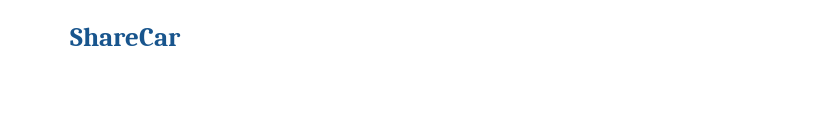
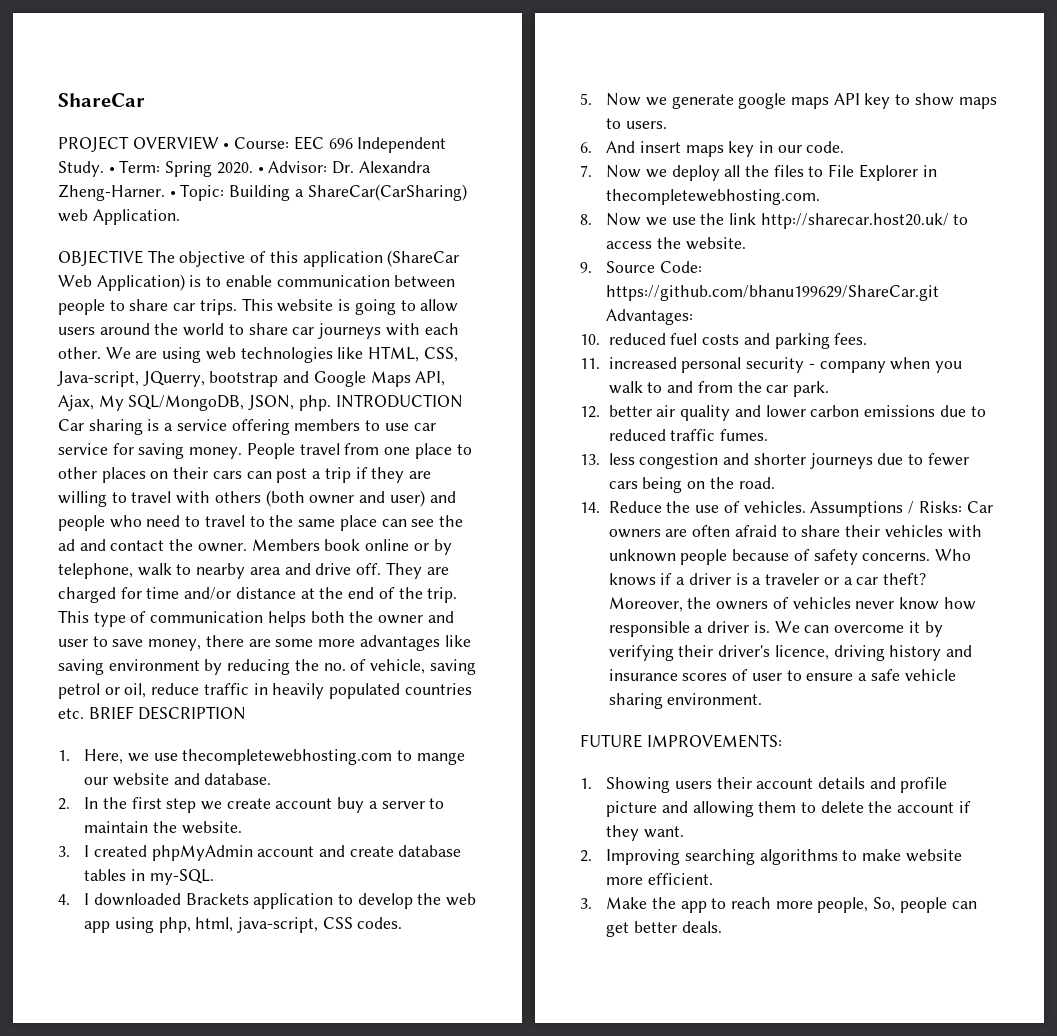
(181, 36) none -> [58,136,447,153] [58,160,431,177] [58,184,467,201] [58,209,180,225] [58,250,460,267] [58,274,456,291] [58,298,459,315] [58,323,459,339] [58,346,458,363] [57,371,446,387] [58,394,463,411] [58,419,436,435] [58,443,472,459] [58,467,431,483] [58,490,456,507] [58,515,463,531] [58,539,452,555] [58,562,449,579] [58,587,458,603] [58,610,454,627] [58,635,471,651] [58,659,476,675] [58,683,472,699] [58,706,247,720] [58,749,465,765] [84,773,272,786] [58,797,445,813] [84,821,242,834] [58,845,462,861] [84,869,214,885] [58,893,477,909] [84,917,403,933] [580,93,997,109] [606,118,667,129] [580,141,845,157] [580,164,937,181] [606,189,821,205] [580,213,969,229] [606,237,746,250] [580,261,702,273] [606,285,940,301] [606,309,694,325] [580,333,868,349] [580,357,963,373] [608,381,830,397] [580,405,986,421] [608,429,769,441] [580,453,969,469] [608,477,775,493] [580,501,993,517] [608,525,982,538] [608,549,972,565] [608,573,926,586] [608,597,976,612] [608,621,943,637] [608,645,973,661] [608,669,956,681] [608,693,763,709] [580,734,782,748] [580,777,948,793] [606,801,971,817] [606,825,684,841] [580,849,962,865] [606,873,713,885] [580,897,977,913] [606,921,722,937] // PROJECT OVERVIEW • Course: EEC 696 Independent Study. • Term: Spring 2020. • Advisor: Dr. Alexandra Zheng-Harner. • Topic: Building a ShareCar(CarSharing) web Application. // OBJECTIVE The objective of this application (ShareCar Web Application) is to enable communication between people to share car trips. This website is going to allow users around the world to share car journeys with each other. We are using web technologies like HTML, CSS, Java-script, JQuerry, bootstrap and Google Maps API, Ajax, My SQL/MongoDB, JSON, php. INTRODUCTION Car sharing is a service offering members to use car service for saving money. People travel from one place to other places on their cars can post a trip if they are willing to travel with others (both owner and user) and people who need to travel to the same place can see the ad and contact the owner. Members book online or by telephone, walk to nearby area and drive off. They are charged for time and/or distance at the end of the trip. This type of communication helps both the owner and user to save money, there are some more advantages like saving environment by reducing the no. of vehicle, saving petrol or oil, reduce traffic in heavily populated countries etc. BRIEF DESCRIPTION // 1. Here, we use thecompletewebhosting.com to mange our website and database. // 2. In the first step we create account buy a server to maintain the website. // 3. I created phpMyAdmin account and create database tables in my-SQL. // 4. I downloaded Brackets application to develop the web app using php, html, java-script, CSS codes. // 5. Now we generate google maps API key to show maps to users. // 6. And insert maps key in our code. // 7. Now we deploy all the files to File Explorer in thecompletewebhosting.com. // 8. Now we use the link http://sharecar.host20.uk/ to access the website. // 9. Source Code: https://github.com/bhanu199629/ShareCar.git Advantages: // 10. reduced fuel costs and parking fees. // 11. increased personal security - company when you walk to and from the car park. // 12. better air quality and lower carbon emissions due to reduced traffic fumes. // 13. less congestion and shorter journeys due to fewer cars being on the road. // 14. Reduce the use of vehicles. Assumptions / Risks: Car owners are often afraid to share their vehicles with unknown people because of safety concerns. Who knows if a driver is a traveler or a car theft? Moreover, the owners of vehicles never know how responsible a driver is. We can overcome it by verifying their driver's licence, driving history and insurance scores of user to ensure a safe vehicle sharing environment. // FUTURE IMPROVEMENTS: // 1. Showing users their account details and profile picture and allowing them to delete the account if they want. // 2. Improving searching algorithms to make website more efficient. // 3. Make the app to reach more people, So, people can get better deals.

